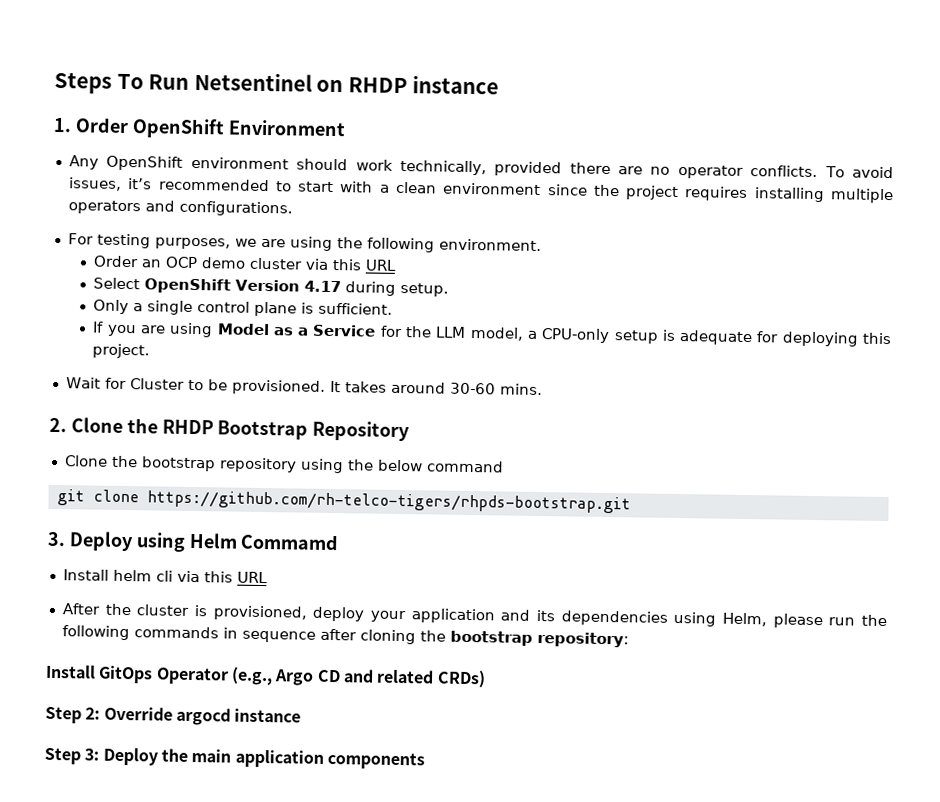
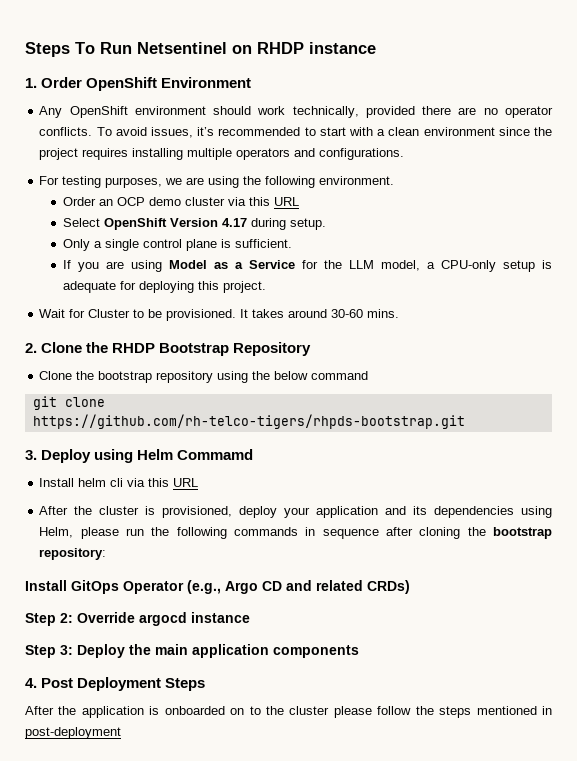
(425, 760) none -> [25,677,206,691] [25,706,552,718] [25,727,121,739] // 4. Post Deployment Steps // After the application is onboarded on to the cluster please follow the steps mentioned in post-deployment

